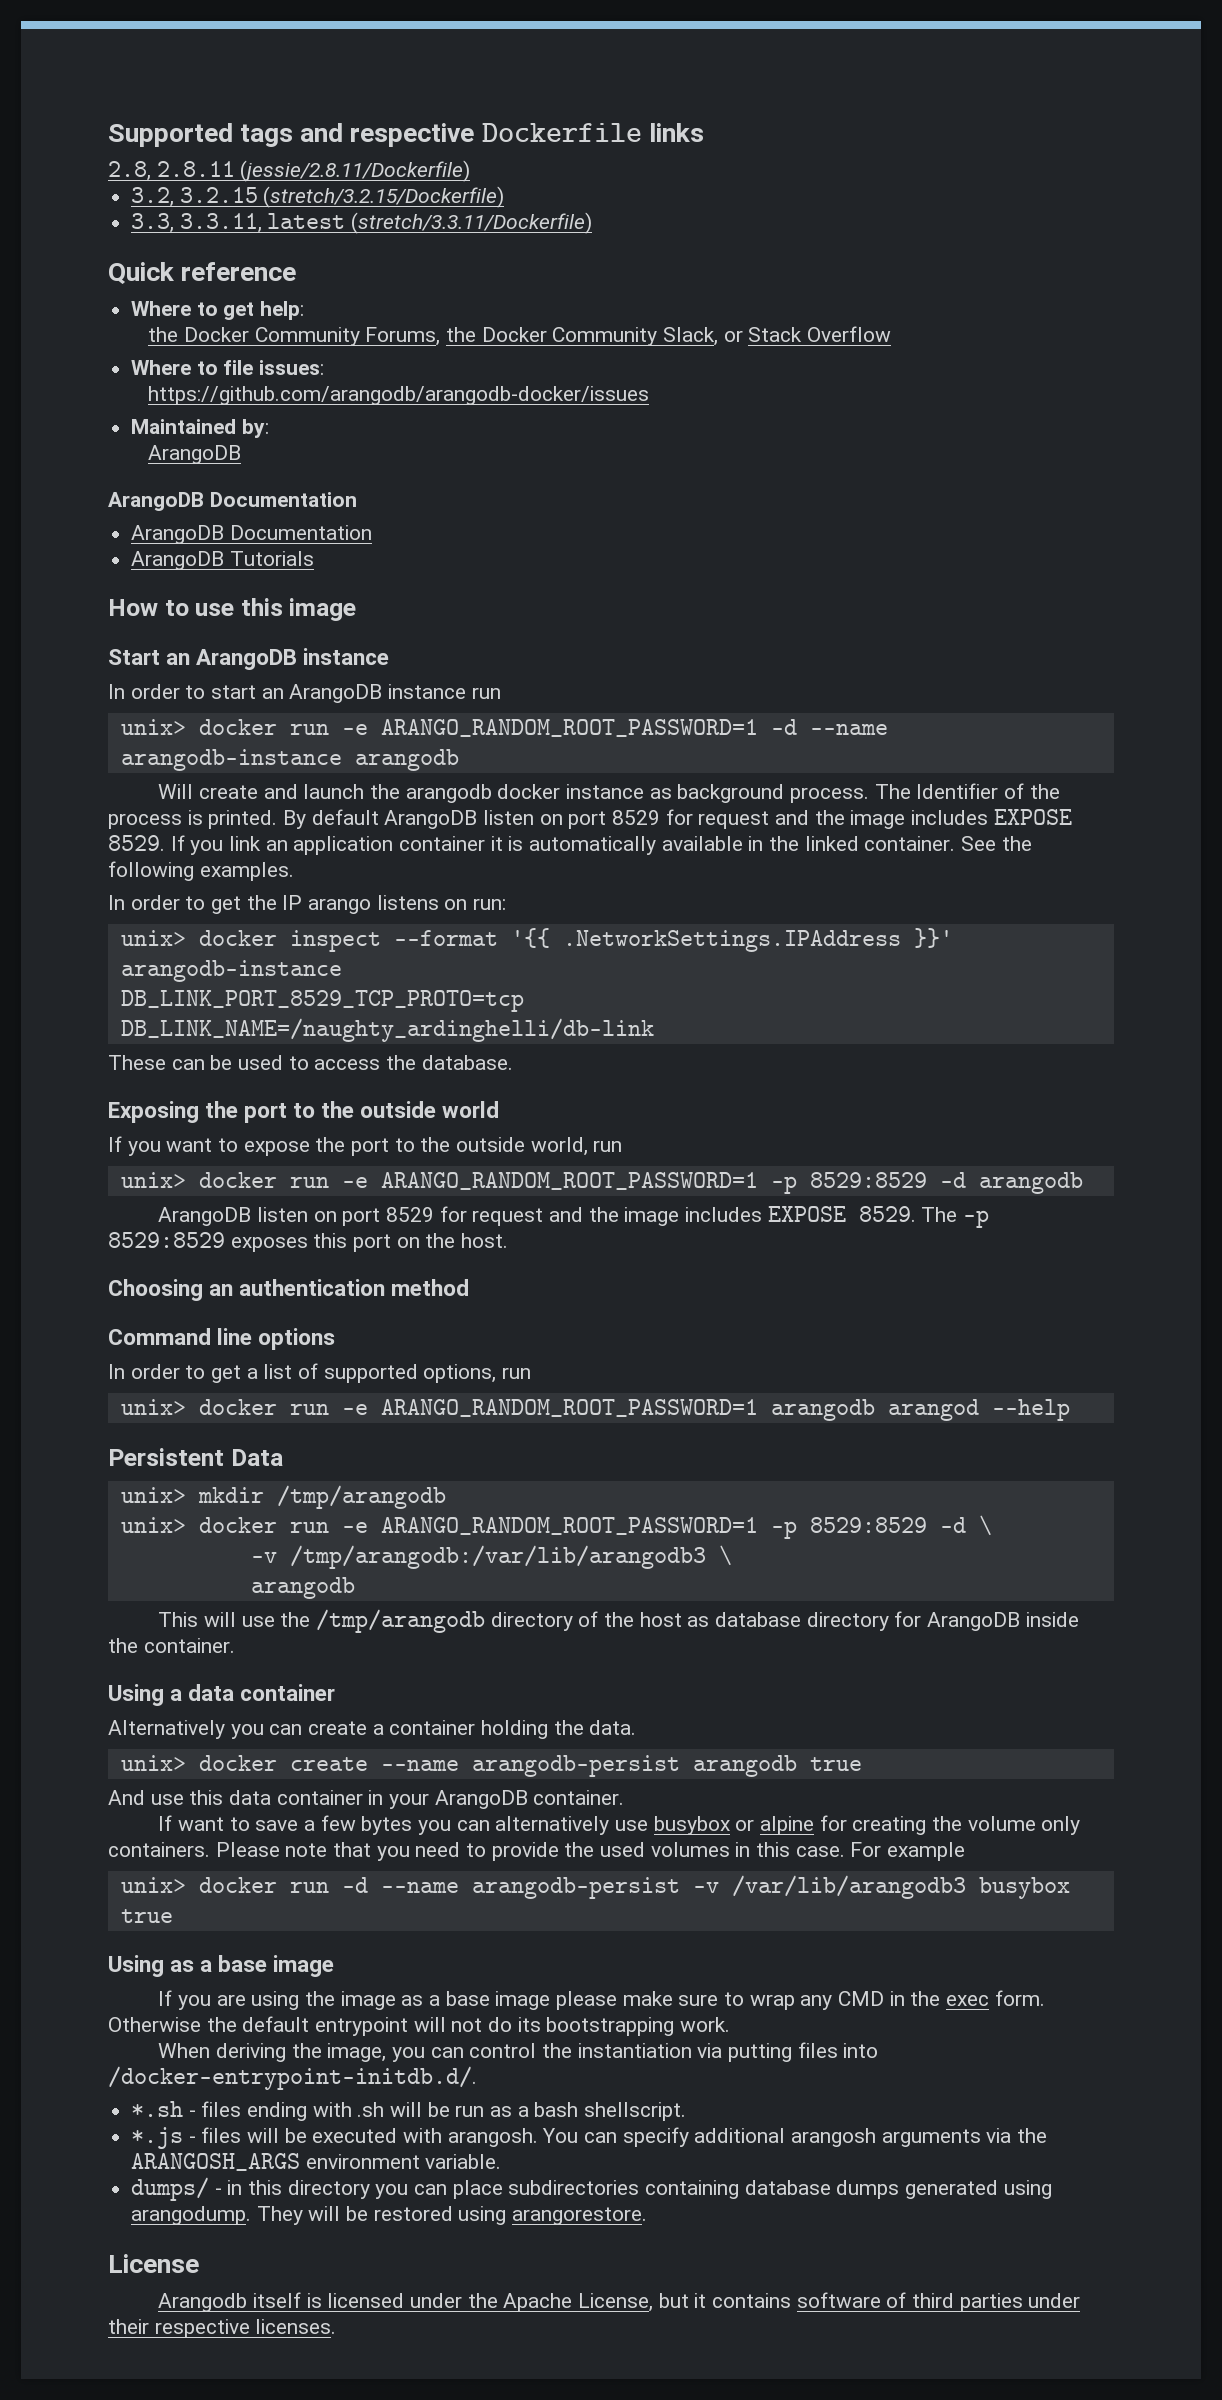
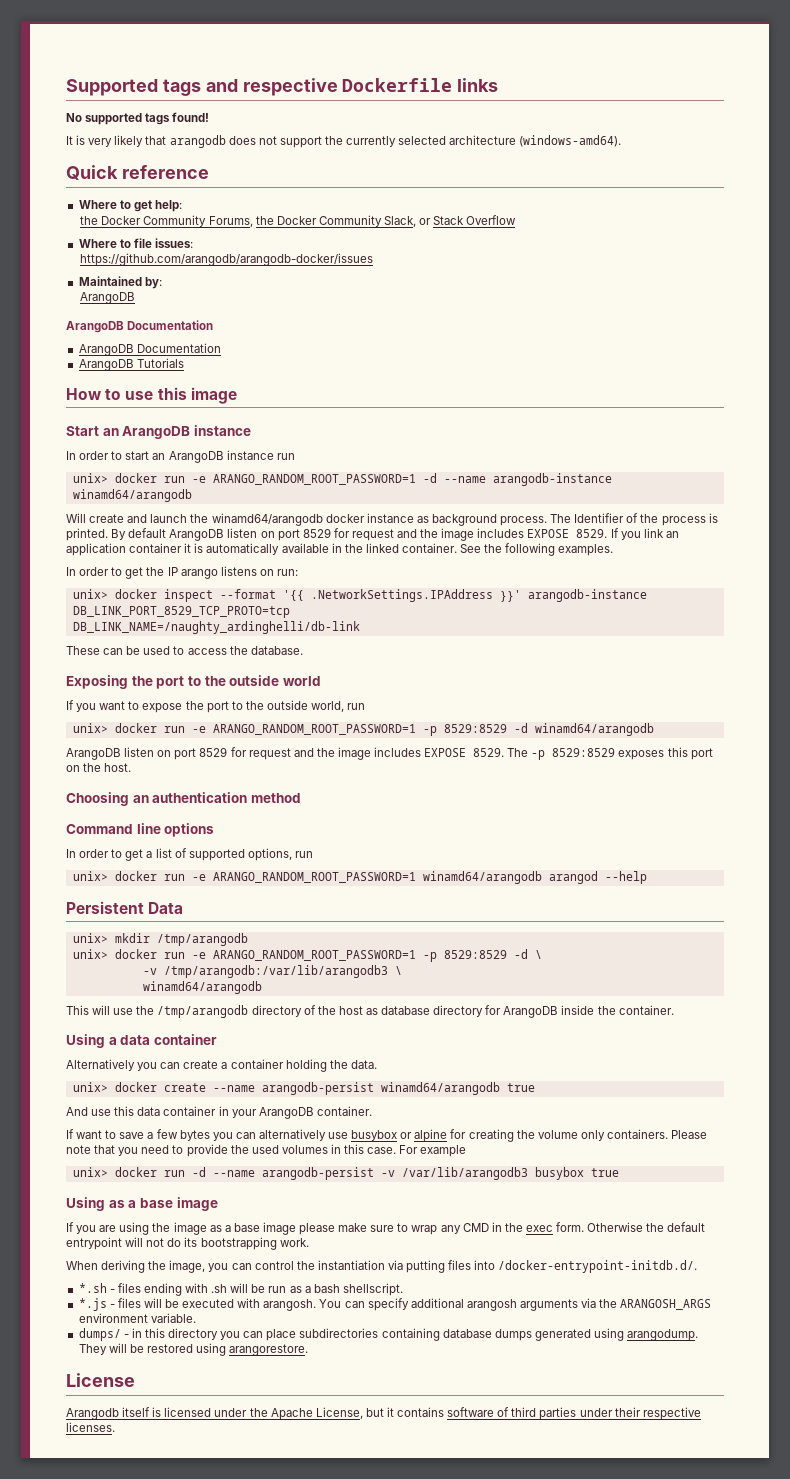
[108,160,471,182] [131,186,505,208] [131,212,593,234] 2.8, 2.8.11 (jessie/2.8.11/Dockerfile) // 3.2, 3.2.15 (stretch/3.2.15/Dockerfile) // 3.3, 3.3.11, latest (stretch/3.3.11/Dockerfile) -> [66,112,210,125] [66,135,622,148] No supported tags found! // It is very likely that arangodb does not support the currently selected architecture (windows-amd64).
[354,749,459,771] arangodb -> [72,489,192,502] winamd64/arangodb
[405,784,492,803] arangodb -> [211,513,323,526] winamd64/arangodb
[978,1172,1083,1194] arangodb -> [534,723,654,736] winamd64/arangodb
[770,1399,875,1421] arangodb -> [422,871,542,884] winamd64/arangodb
[250,1577,355,1599] arangodb -> [142,981,262,994] winamd64/arangodb
[692,1755,797,1777] arangodb -> [380,1082,500,1095] winamd64/arangodb

